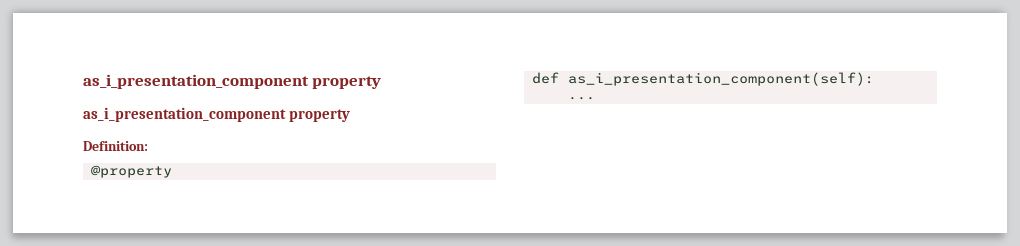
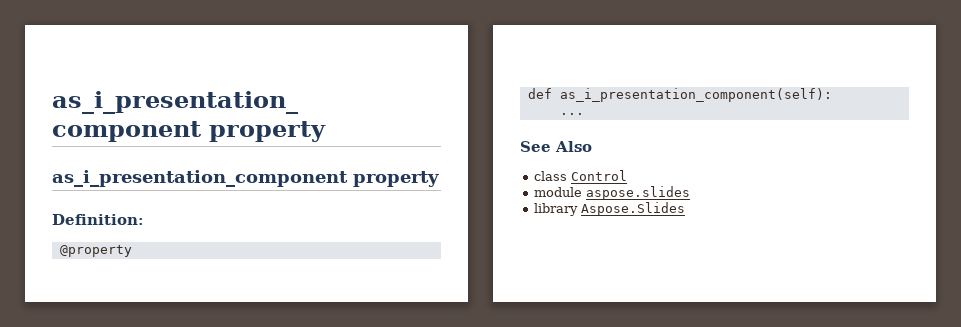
(596, 98) none -> [520,141,592,152] [534,170,628,181] [534,186,691,200] [534,202,686,216] // See Also // class Control // module aspose.slides // library Aspose.Slides

